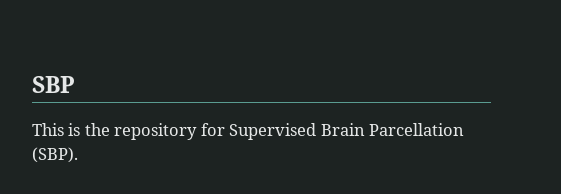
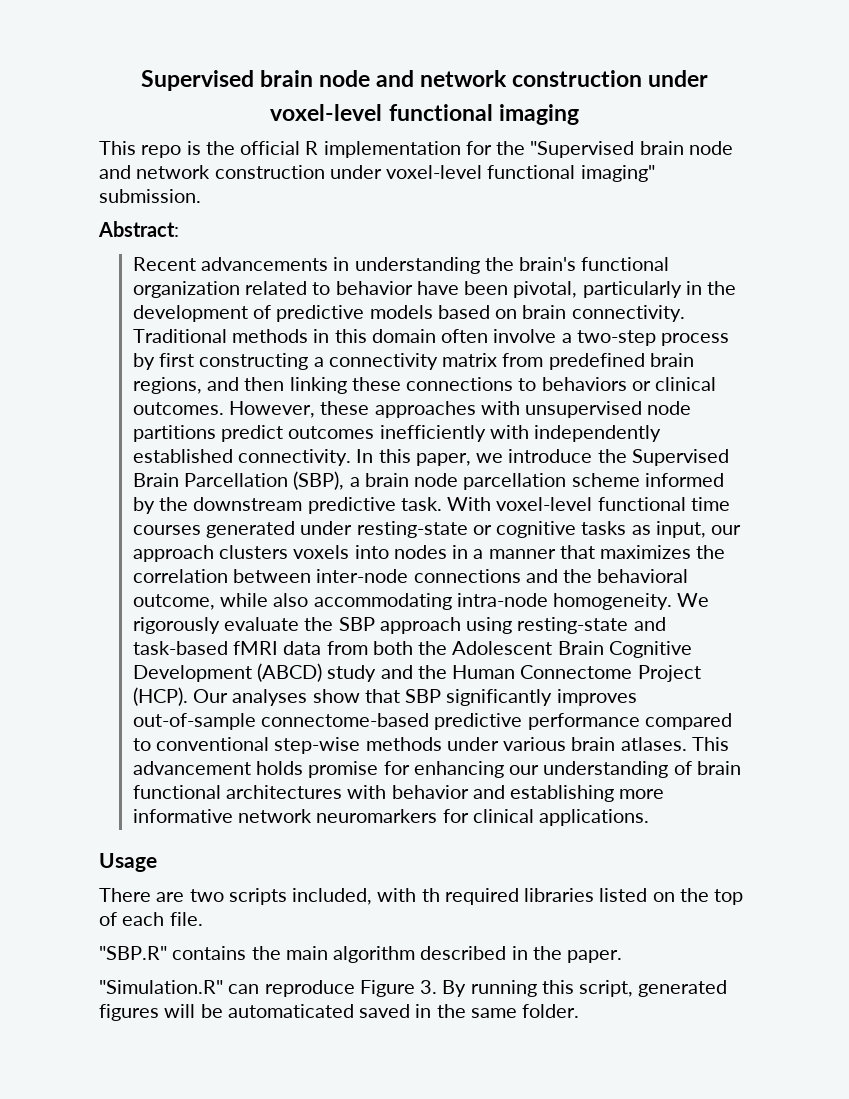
[32,76,75,93] [32,123,64,136] SBP // This -> [140,70,709,91] [270,104,579,125] [99,141,182,158] Supervised brain node and network construction under // voxel-level functional imaging // This repo
[114,123,465,140] [32,147,78,163] repository for Supervised Brain Parcellation (SBP). -> [240,141,733,158] [99,165,655,182] [99,189,201,203] [98,221,179,237] [132,257,670,274] [132,281,737,298] [132,305,685,322] [132,329,730,346] [132,353,694,370] [132,377,717,394] [132,401,692,418] [132,425,662,442] [132,449,729,466] [132,471,724,490] [132,497,730,514] [132,521,742,538] [132,545,726,562] [132,569,689,583] [132,593,710,610] [132,617,666,634] [132,641,692,658] [132,663,701,682] [132,687,637,706] [132,713,732,730] [132,737,729,754] [132,761,741,778] [132,785,665,802] [132,809,650,826] [99,853,157,872] [99,888,744,905] [99,912,203,926] [99,946,623,963] [99,980,728,997] [99,1004,580,1021] official R implementation for the "Supervised brain node and network construction under voxel-level functional imaging" submission. // Abstract: // Recent advancements in understanding the brain's functional organization related to behavior have been pivotal, particularly in the development of predictive models based on brain connectivity. Traditional methods in this domain often involve a two-step process by first constructing a connectivity matrix from predefined brain regions, and then linking these connections to behaviors or clinical outcomes. However, these approaches with unsupervised node partitions predict outcomes inefficiently with independently established connectivity. In this paper, we introduce the Supervised Brain Parcellation (SBP), a brain node parcellation scheme informed by the downstream predictive task. With voxel-level functional time courses generated under resting-state or cognitive tasks as input, our approach clusters voxels into nodes in a manner that maximizes the correlation between inter-node connections and the behavioral outcome, while also accommodating intra-node homogeneity. We rigorously evaluate the SBP approach using resting-state and task-based fMRI data from both the Adolescent Brain Cognitive Development (ABCD) study and the Human Connectome Project (HCP). Our analyses show that SBP significantly improves out-of-sample connectome-based predictive performance compared to conventional step-wise methods under various brain atlases. This advancement holds promise for enhancing our understanding of brain functional architectures with behavior and establishing more informative network neuromarkers for clinical applications. // Usage // There are two scripts included, with th required libraries listed on the top of each file. // "SBP.R" contains the main algorithm described in the paper. // "Simulation.R" can reproduce Figure 3. By running this script, generated figures will be automaticated saved in the same folder.

